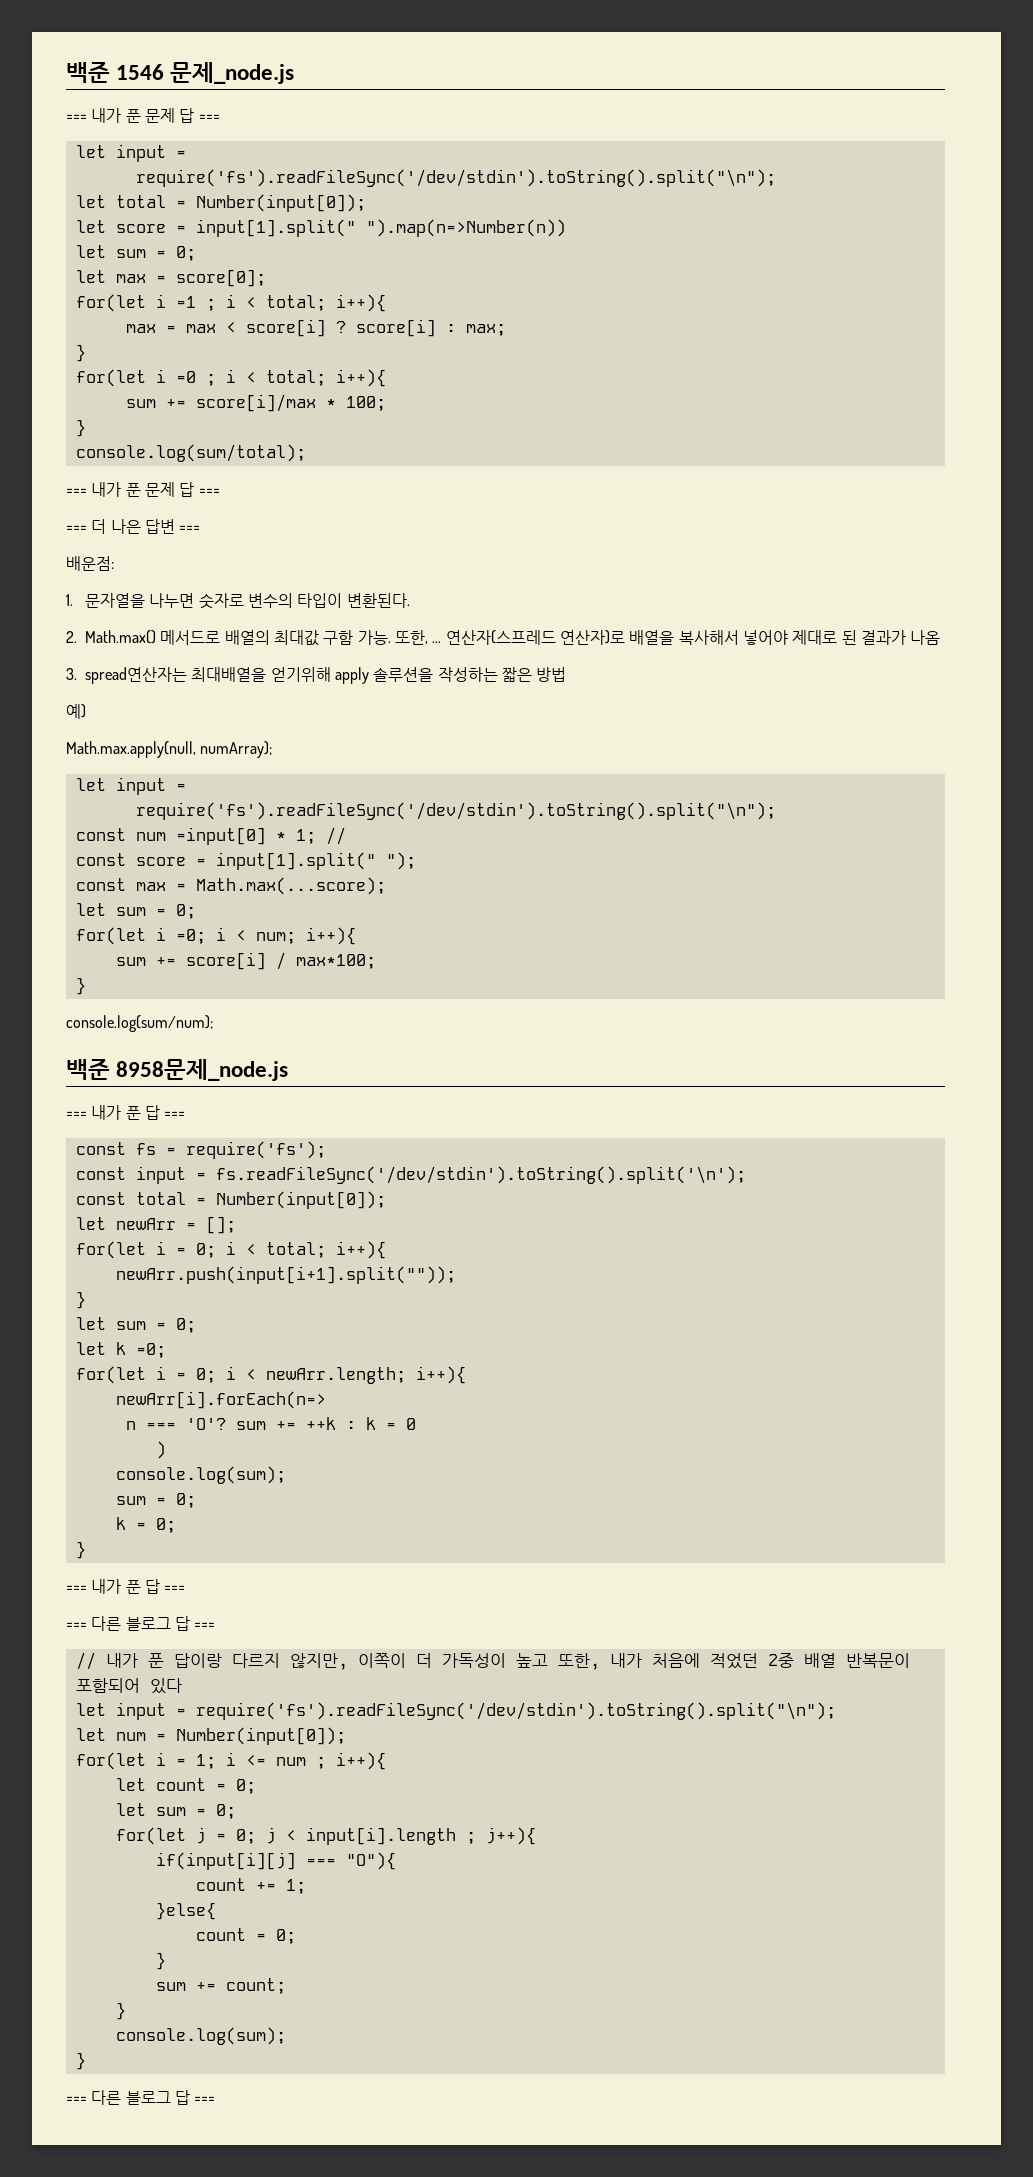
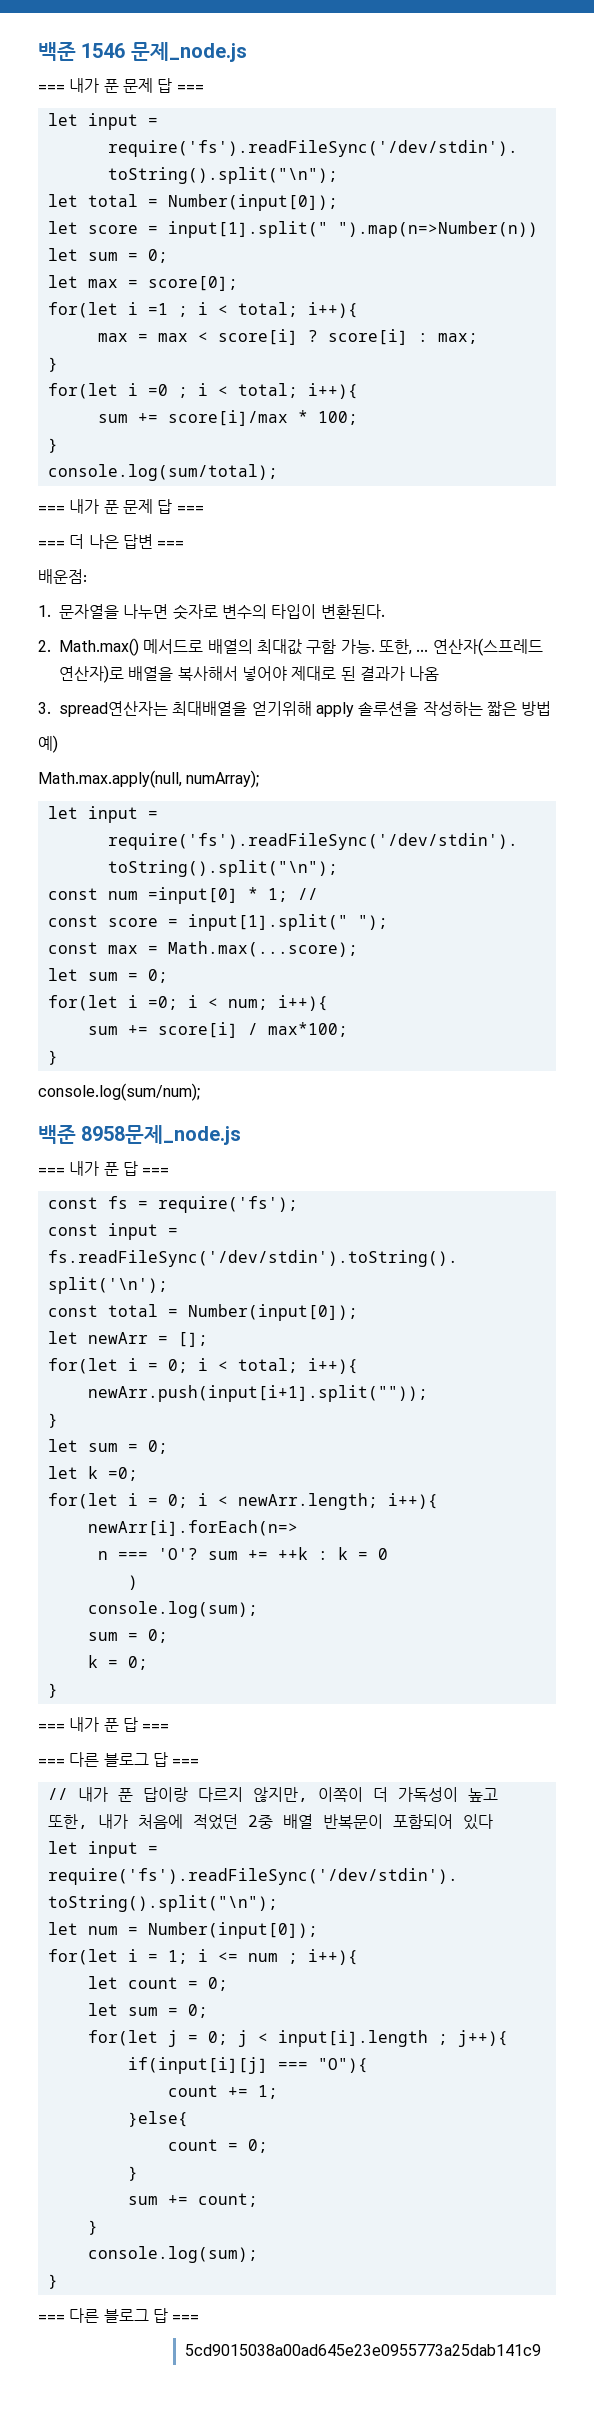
(216, 2099) none -> [184,2344,541,2356] // 5cd9015038a00ad645e23e0955773a25dab141c9

